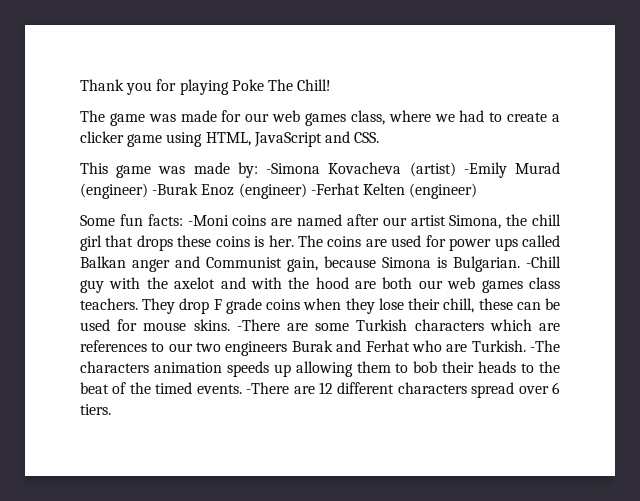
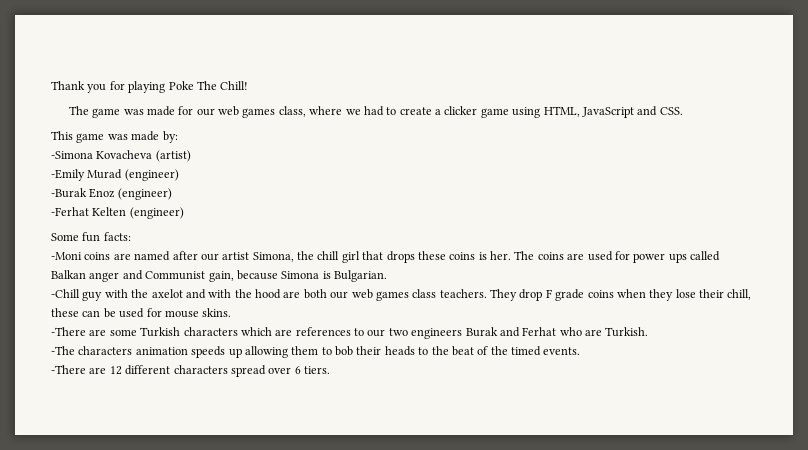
(258, 170) none -> (178, 137) //
(456, 169) none -> (191, 156) //
(148, 191) none -> (179, 175) //
(307, 191) none -> (172, 194) //
(183, 220) none -> (131, 236) //
(520, 264) none -> (387, 276) //
(230, 325) none -> (232, 312) //
(526, 346) none -> (649, 332) //
(242, 389) none -> (581, 351) //

